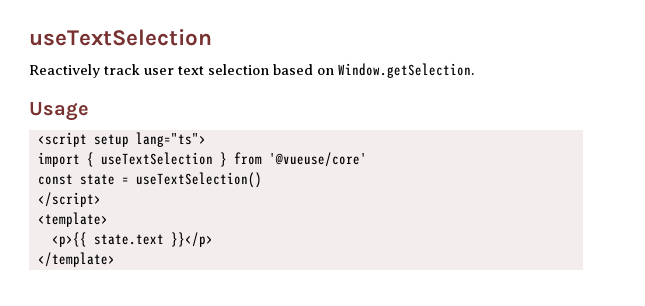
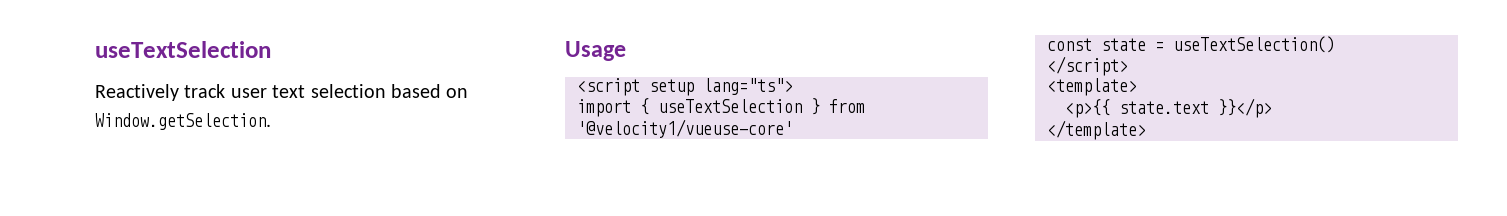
[268,152,367,167] '@vueuse/core' -> [577,119,793,138] '@velocity1/vueuse-core'

